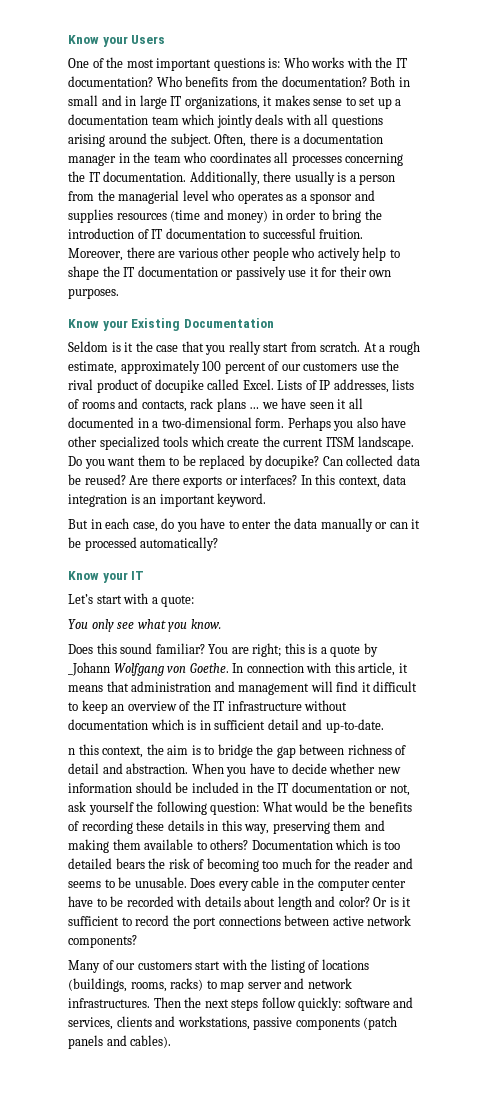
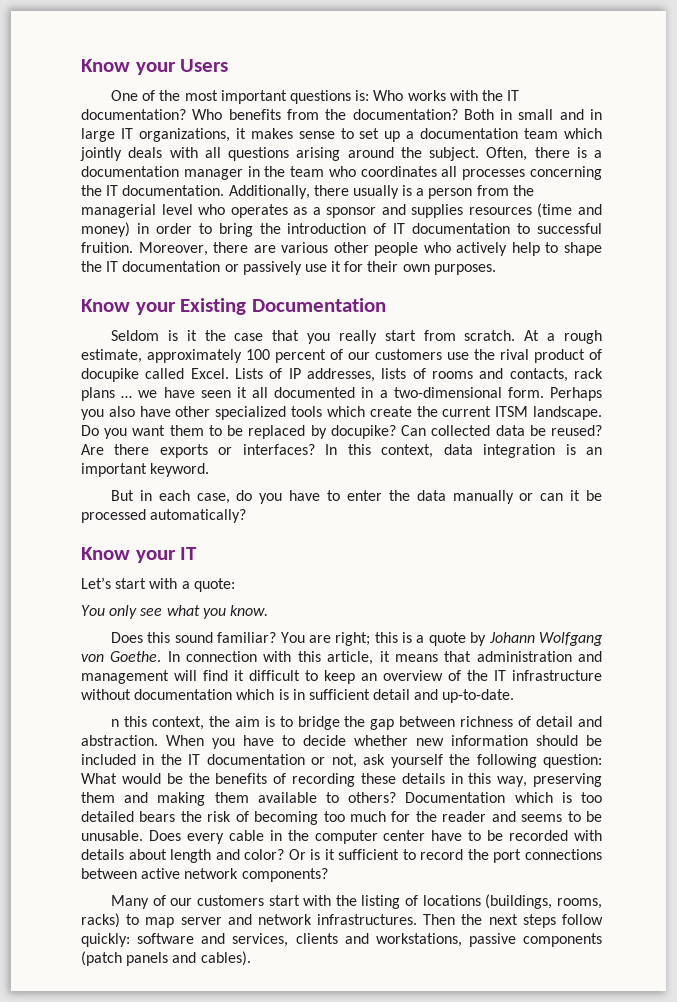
[68,662,110,676] _Johann -> [488,632,535,643] Johann

